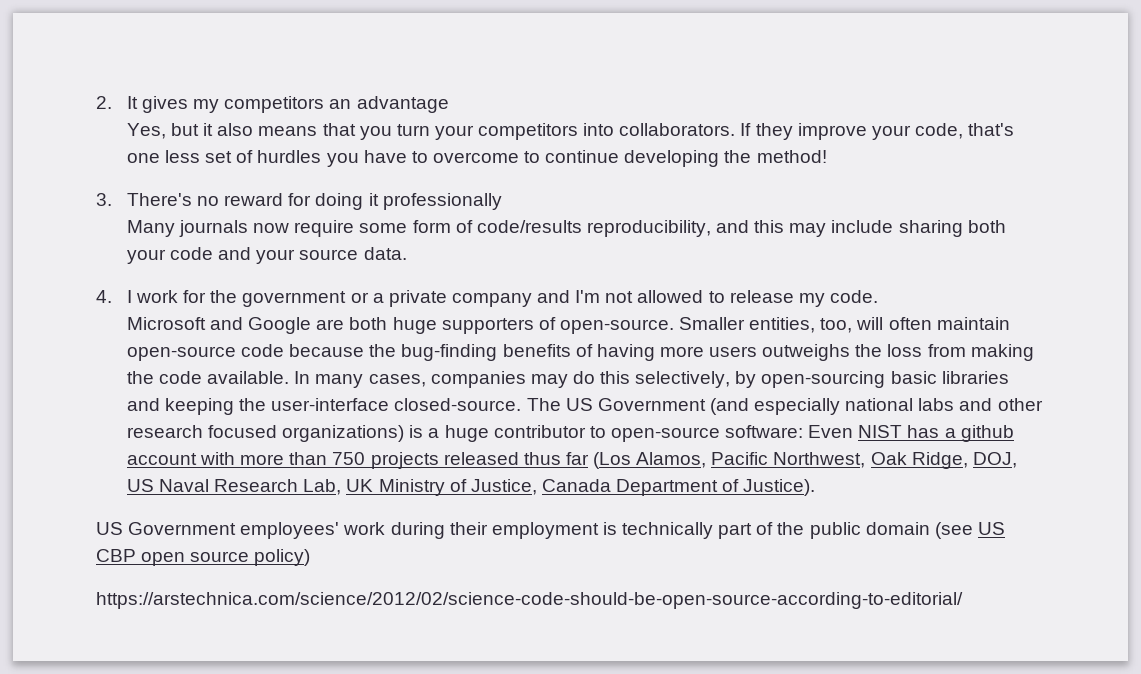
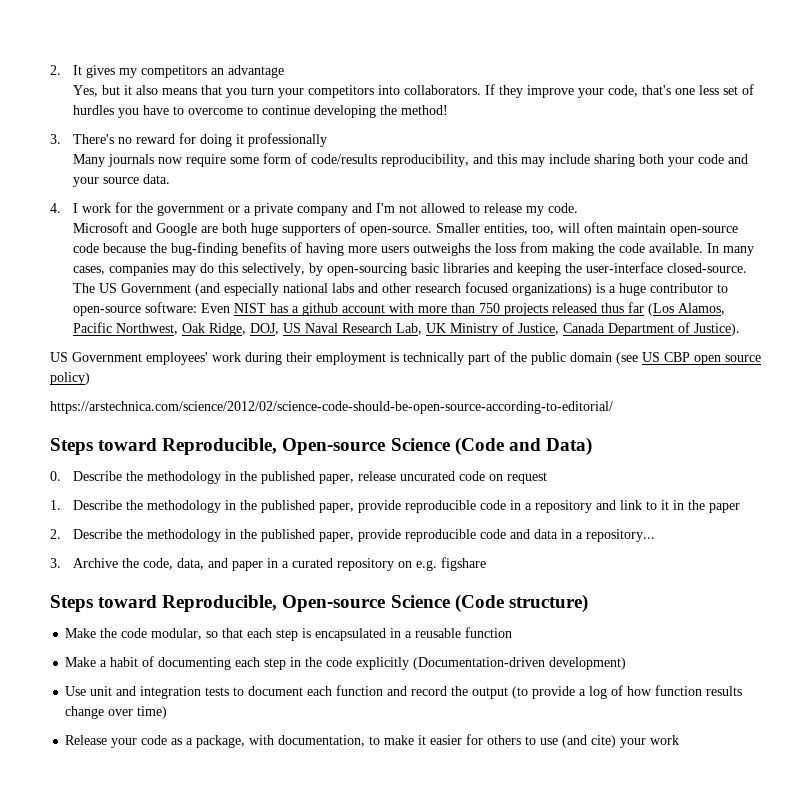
(963, 600) none -> [50,437,592,456] [50,471,547,484] [50,500,740,513] [50,529,655,542] [50,557,486,571] [50,594,588,613] [65,627,513,641] [65,656,627,670] [65,685,743,699] [65,706,168,719] [65,734,680,748] // Steps toward Reproducible, Open-source Science (Code and Data) // 0. Describe the methodology in the published paper, release uncurated code on request // 1. Describe the methodology in the published paper, provide reproducible code in a repository and link to it in the paper // 2. Describe the methodology in the published paper, provide reproducible code and data in a repository... // 3. Archive the code, data, and paper in a curated repository on e.g. figshare // Steps toward Reproducible, Open-source Science (Code structure) // Make the code modular, so that each step is encapsulated in a reusable function // Make a habit of documenting each step in the code explicitly (Documentation-driven development) // Use unit and integration tests to document each function and record the output (to provide a log of how function results change over time) // Release your code as a package, with documentation, to make it easier for others to use (and cite) your work

